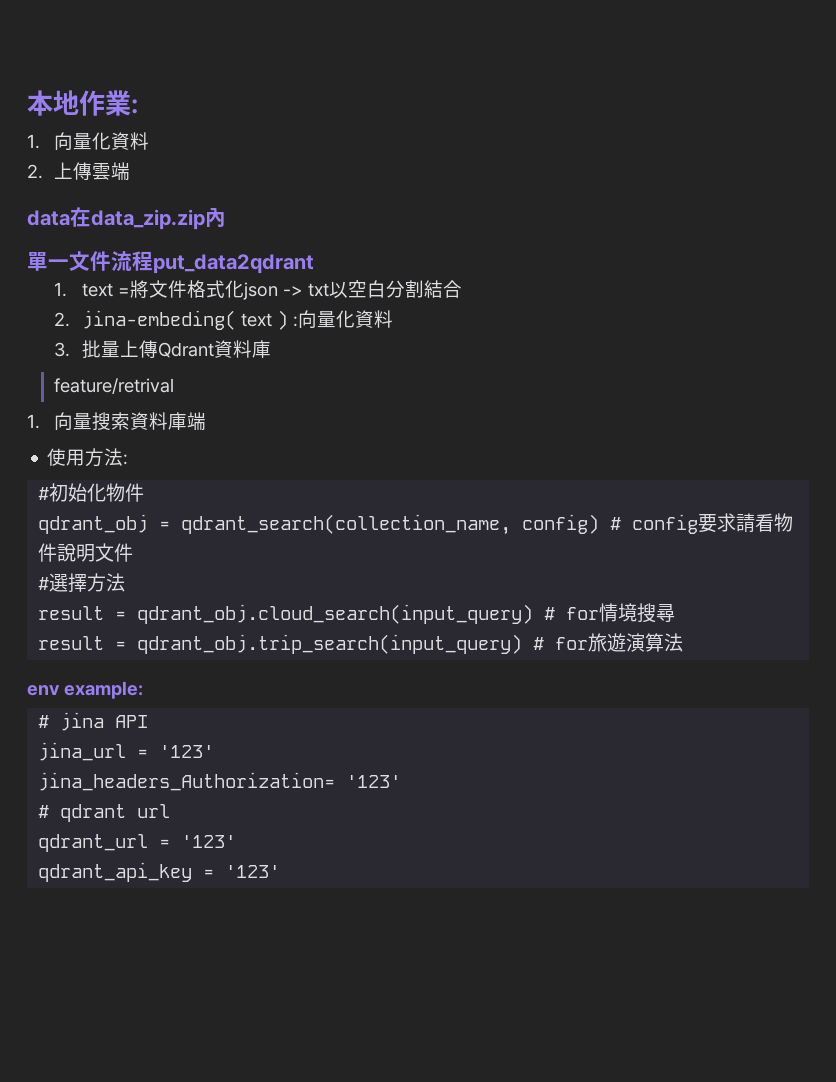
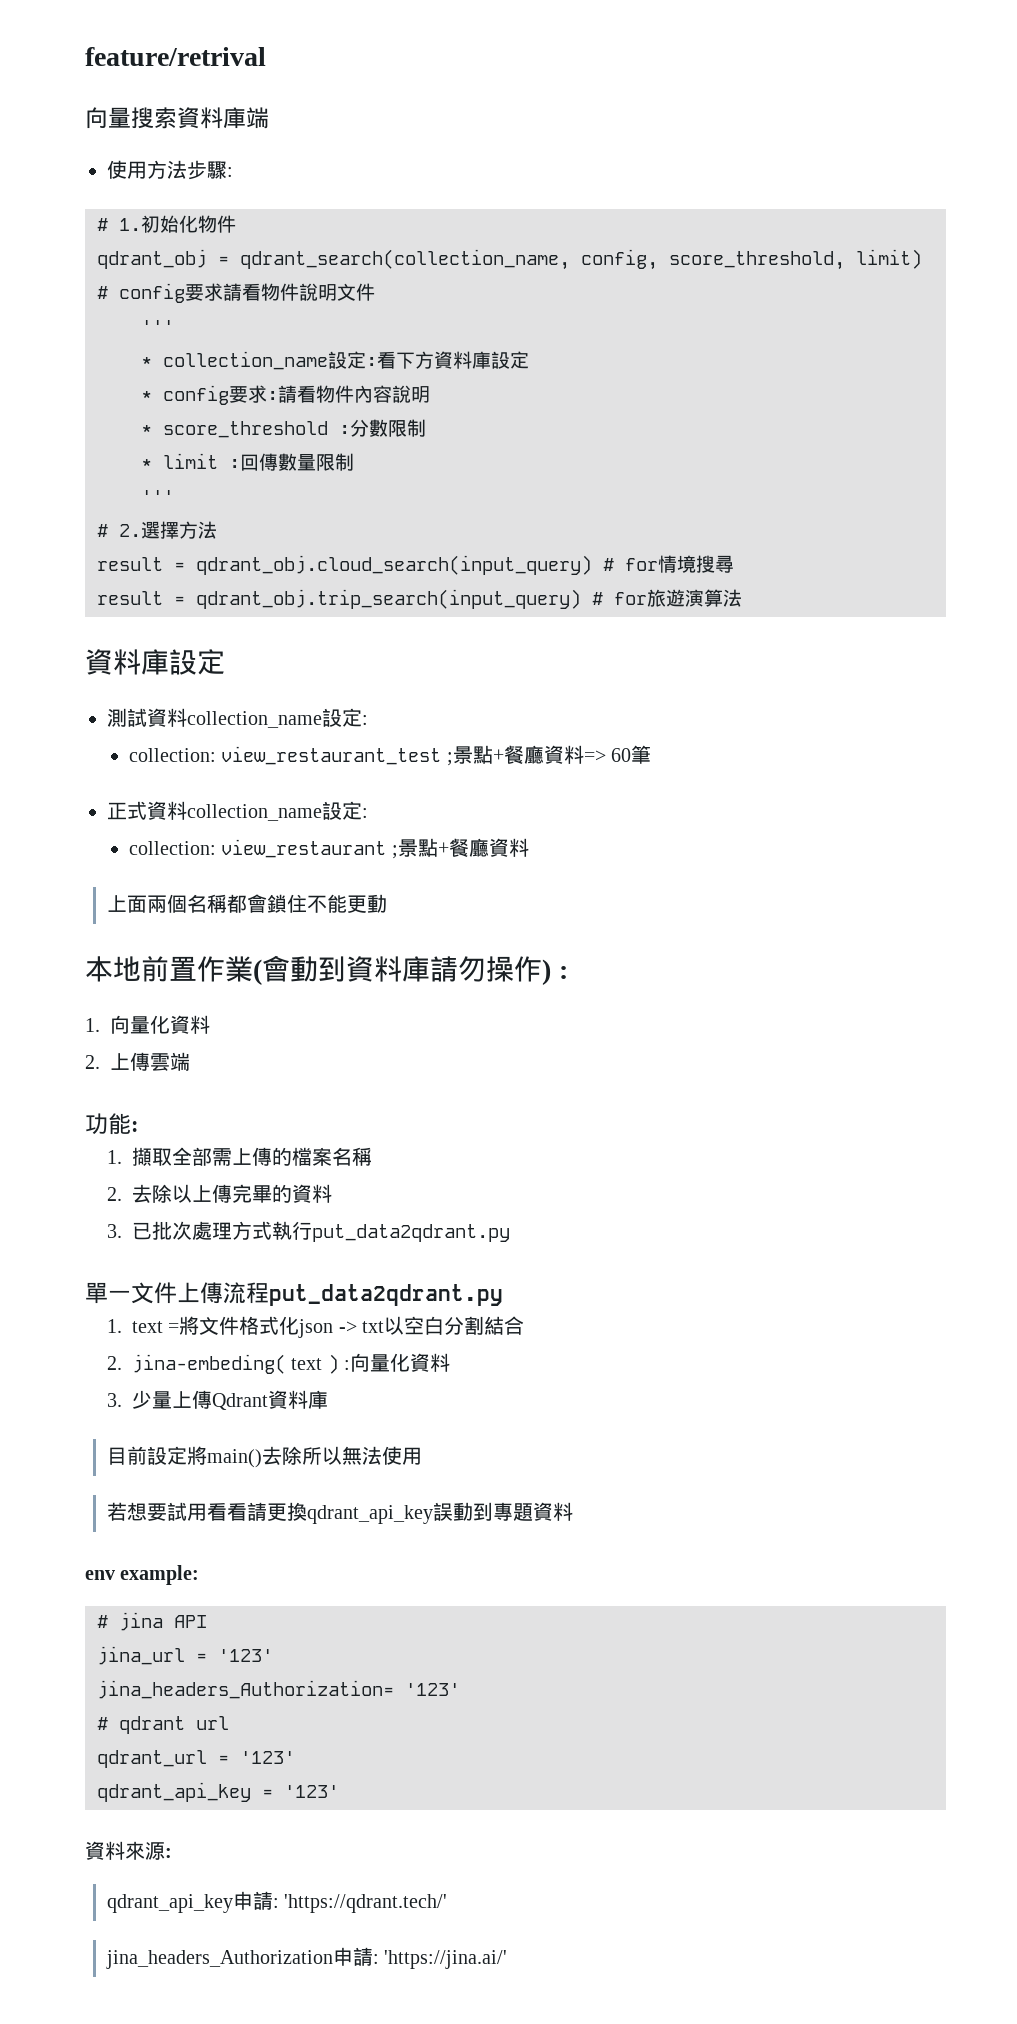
[27,90,131,116] 本地作業 -> [85,47,266,66] [85,107,269,129] [107,160,233,180] [97,215,236,233] [97,249,922,270] [97,283,375,303] [141,320,174,333] [141,351,529,370] [141,385,430,405] [141,419,426,438] [141,453,354,471] [141,490,174,503] [97,521,217,539] [97,555,734,575] [97,589,742,609] [85,649,225,675] [107,708,368,728] [129,745,652,766] [107,801,368,821] [129,838,529,859] [107,894,388,913] [85,955,551,985] feature/retrival // 向量搜索資料庫端 // 使用方法步驟: // # 1.初始化物件 // qdrant_obj = qdrant_search(collection_name, config, score_threshold, limit) # config要求請看物件說明文件 // ''' // * collection_name設定:看下方資料庫設定 // * config要求:請看物件內容說明 // * score_threshold :分數限制 // * limit :回傳數量限制 // ''' // # 2.選擇方法 // result = qdrant_obj.cloud_search(input_query) # for情境搜尋 // result = qdrant_obj.trip_search(input_query) # for旅遊演算法 // 資料庫設定 // 測試資料collection_name設定: // collection: view_restaurant_test ;景點+餐廳資料=> 60筆 // 正式資料collection_name設定: // collection: view_restaurant ;景點+餐廳資料 // 上面兩個名稱都會鎖住不能更動 // 本地前置作業(會動到資料庫請勿操作)
[27,207,226,230] data在data_zip.zip內 -> [85,1113,139,1135] [107,1147,373,1166] [107,1184,333,1203] [107,1221,511,1242] 功能: // 1.擷取全部需上傳的檔案名稱 // 2.去除以上傳完畢的資料 // 3.已批次處理方式執行put_data2qdrant.py
[111,251,314,274] 流程put_data2qdrant -> [177,1282,503,1306] 上傳流程put_data2qdrant.py
[81,340,101,359] 批 -> [132,1390,153,1409] 少
[54,378,175,394] [27,412,207,431] [47,448,129,467] [38,483,145,502] [38,513,794,535] [38,543,134,562] [38,573,126,593] [38,603,676,624] [38,633,684,654] feature/retrival // 1.向量搜索資料庫端 // 使用方法: // #初始化物件 // qdrant_obj = qdrant_search(collection_name, config) # config要求請看物件說明文件 // #選擇方法 // result = qdrant_obj.cloud_search(input_query) # for情境搜尋 // result = qdrant_obj.trip_search(input_query) # for旅遊演算法 -> [107,1446,423,1468] [107,1502,574,1524] 目前設定將main()去除所以無法使用 // 若想要試用看看請更換qdrant_api_key誤動到專題資料
(281, 871) none -> [85,1841,172,1860] [107,1891,448,1913] [106,1947,508,1969] // 資料來源: // qdrant_api_key申請: 'https://qdrant.tech/' // jina_headers_Authorization申請: 'https://jina.ai/'

